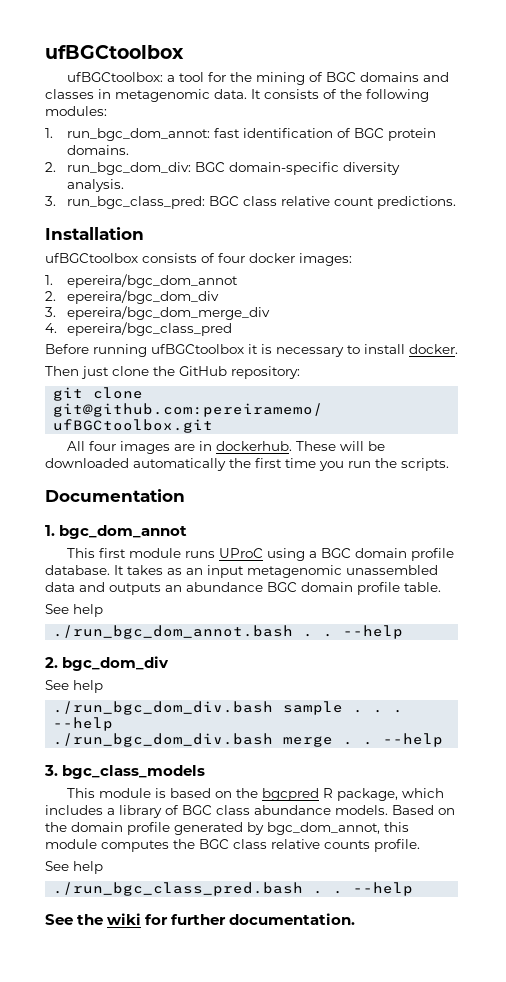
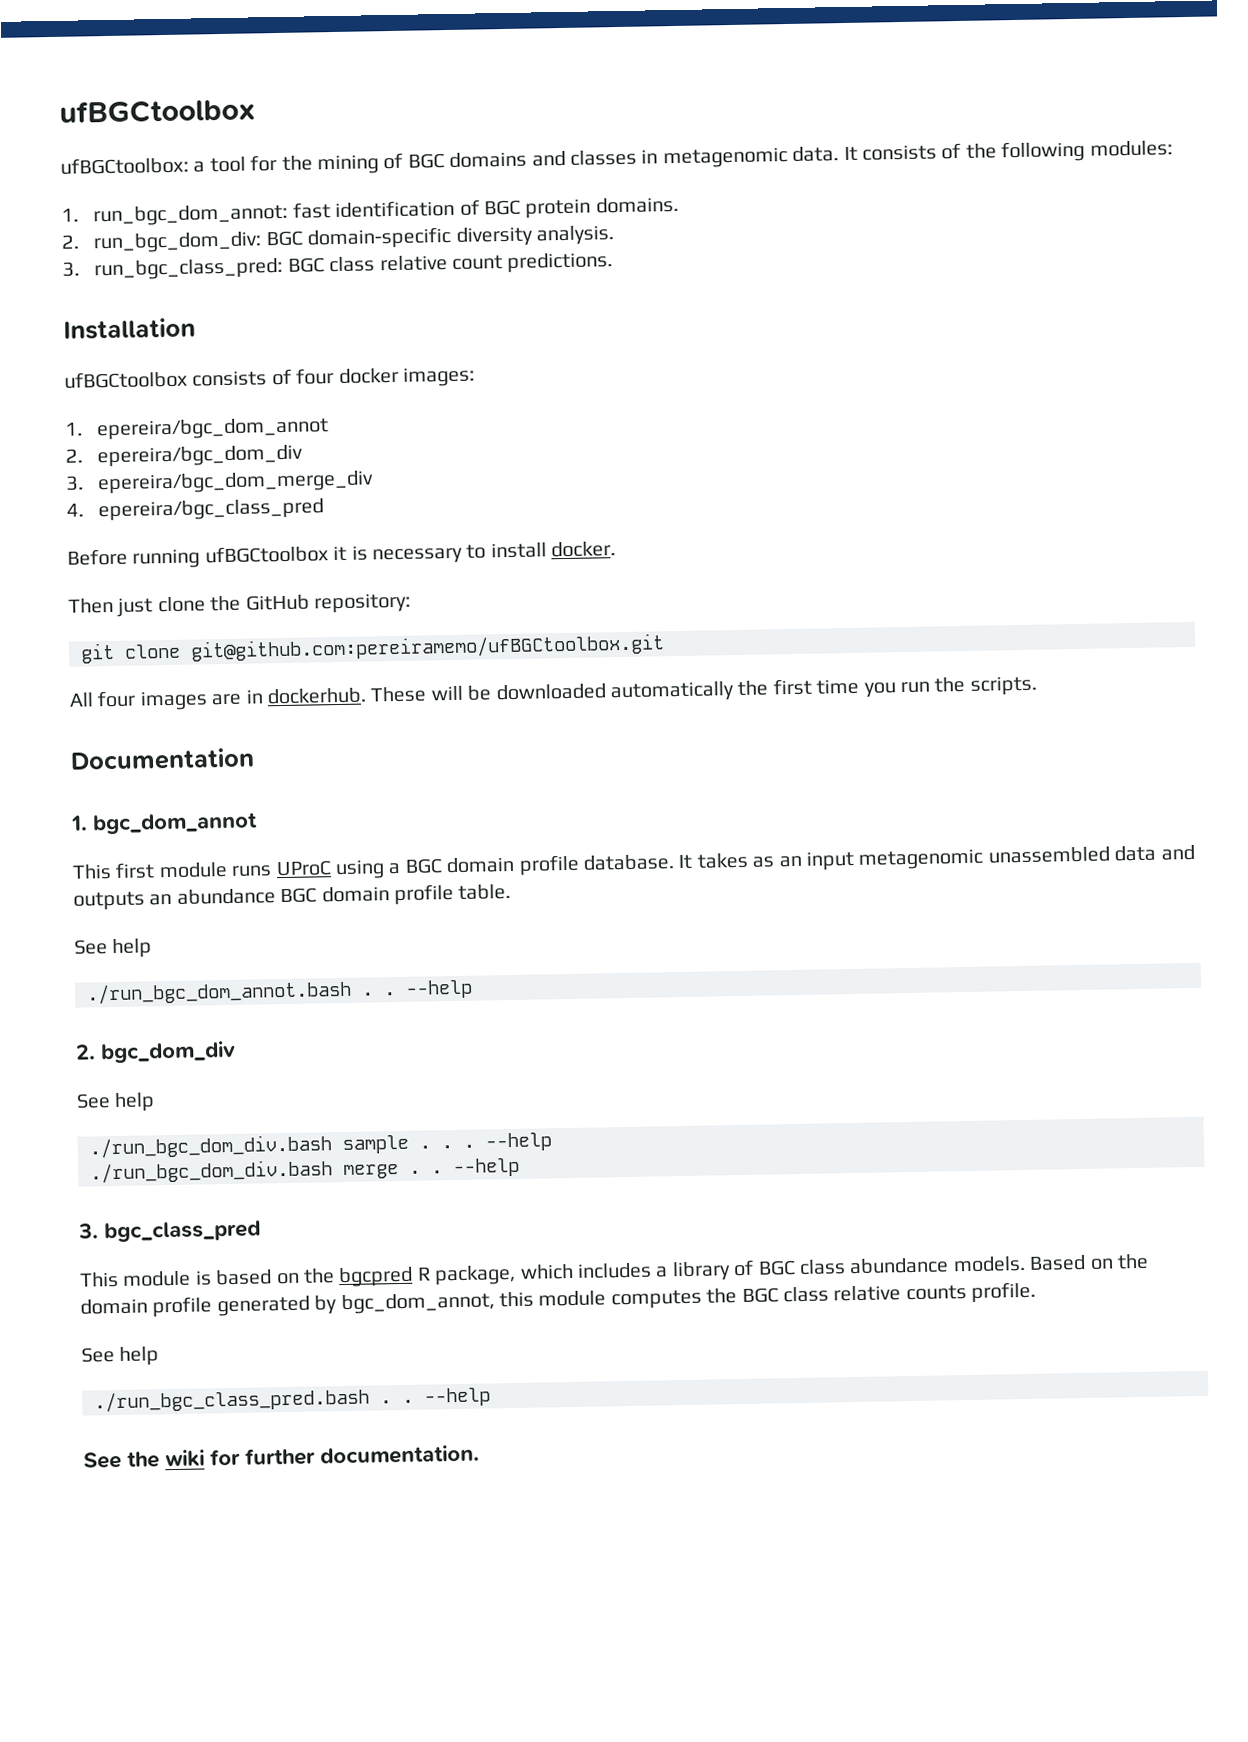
[62,765,206,779] bgc_class_models -> [104,1220,261,1243] bgc_class_pred

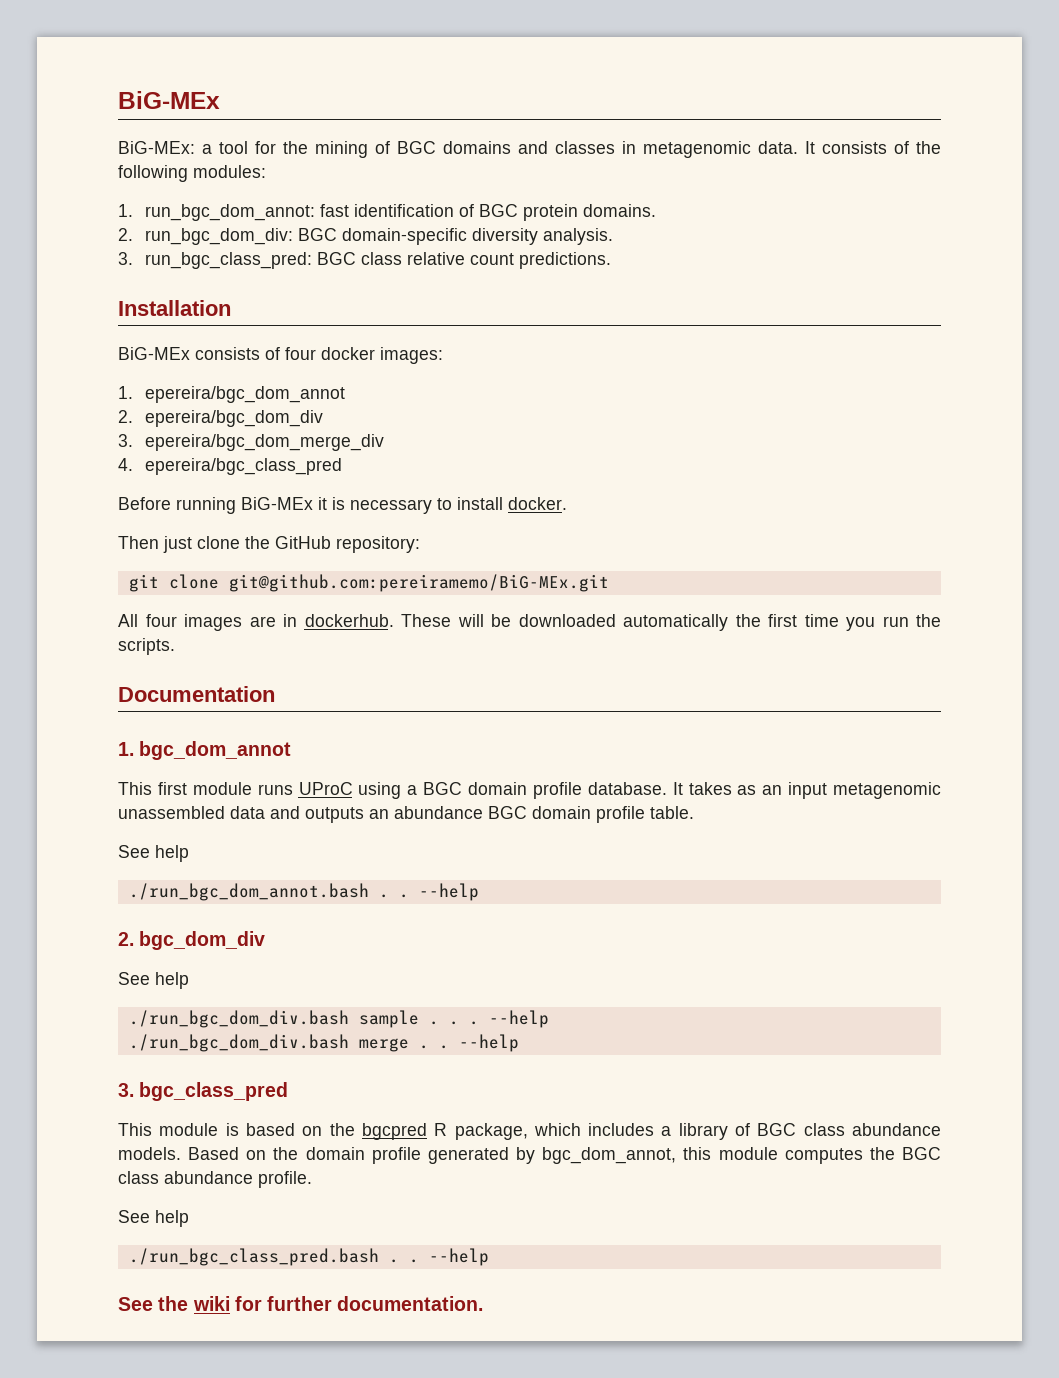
[59,98,256,124] [60,156,189,175] ufBGCtoolbox // ufBGCtoolbox: -> [118,91,220,109] [118,141,195,154] BiG-MEx // BiG-MEx:
[64,370,188,389] ufBGCtoolbox -> [118,347,190,360] BiG-MEx
[204,545,329,564] ufBGCtoolbox -> [241,497,313,510] BiG-MEx
[190,633,665,662] git@github.com:pereiramemo/ufBGCtoolbox.git -> [228,574,609,592] git@github.com:pereiramemo/BiG-MEx.git
[833,1285,967,1302] relative counts -> [164,1171,253,1184] abundance

